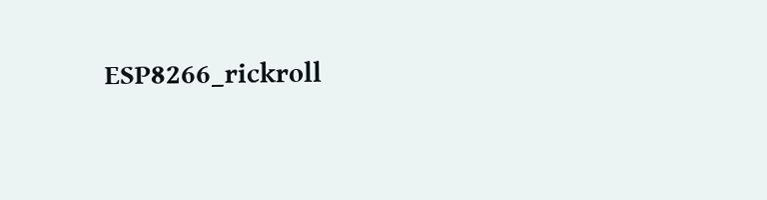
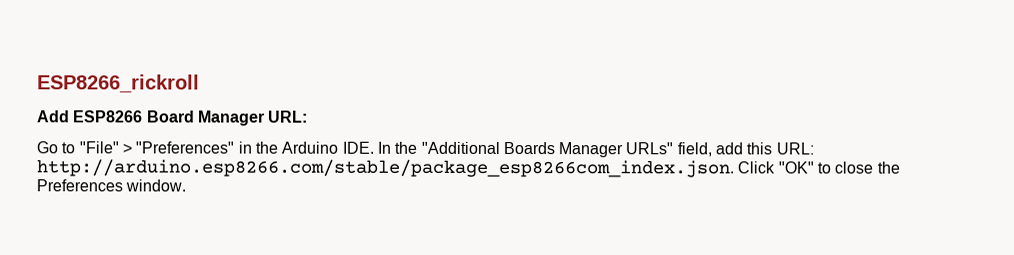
(322, 74) none -> [37,110,309,126] [36,141,814,158] [36,159,900,178] [36,179,187,192] // Add ESP8266 Board Manager URL: // Go to "File" > "Preferences" in the Arduino IDE. In the "Additional Boards Manager URLs" field, add this URL: http://arduino.esp8266.com/stable/package_esp8266com_index.json. Click "OK" to close the Preferences window.

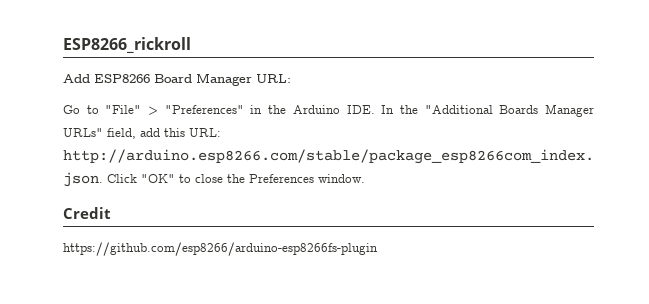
(187, 185) none -> [63,207,111,219] [63,242,378,256] // Credit // https://github.com/esp8266/arduino-esp8266fs-plugin

